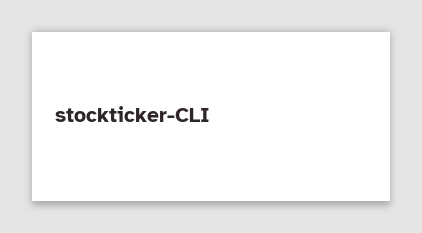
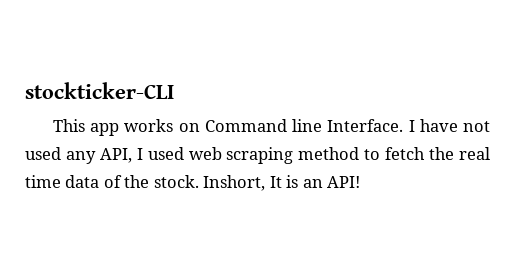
(210, 114) none -> [52,119,491,136] [25,147,491,164] [25,175,361,191] // This app works on Command line Interface. I have not used any API, I used web scraping method to fetch the real time data of the stock. Inshort, It is an API!

